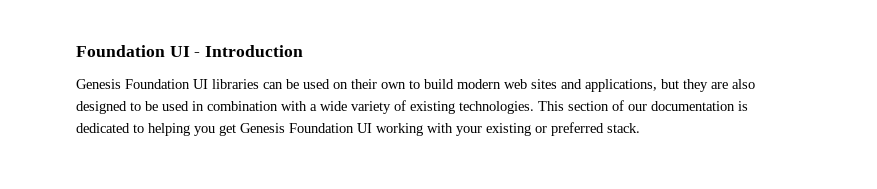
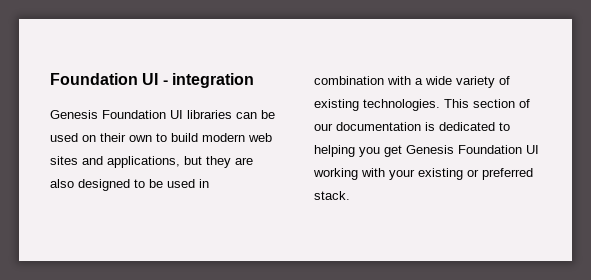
[205,45,304,57] Introduction -> [171,73,254,88] integration

